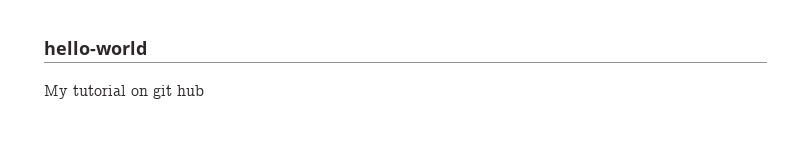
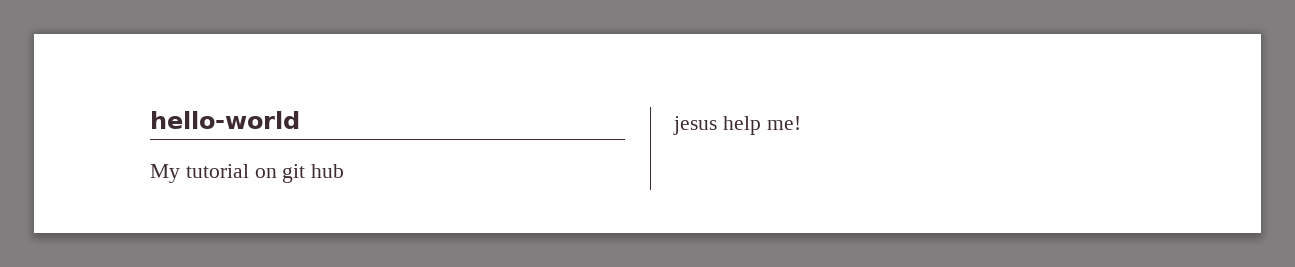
(204, 90) none -> [673,116,801,135] // jesus help me!

